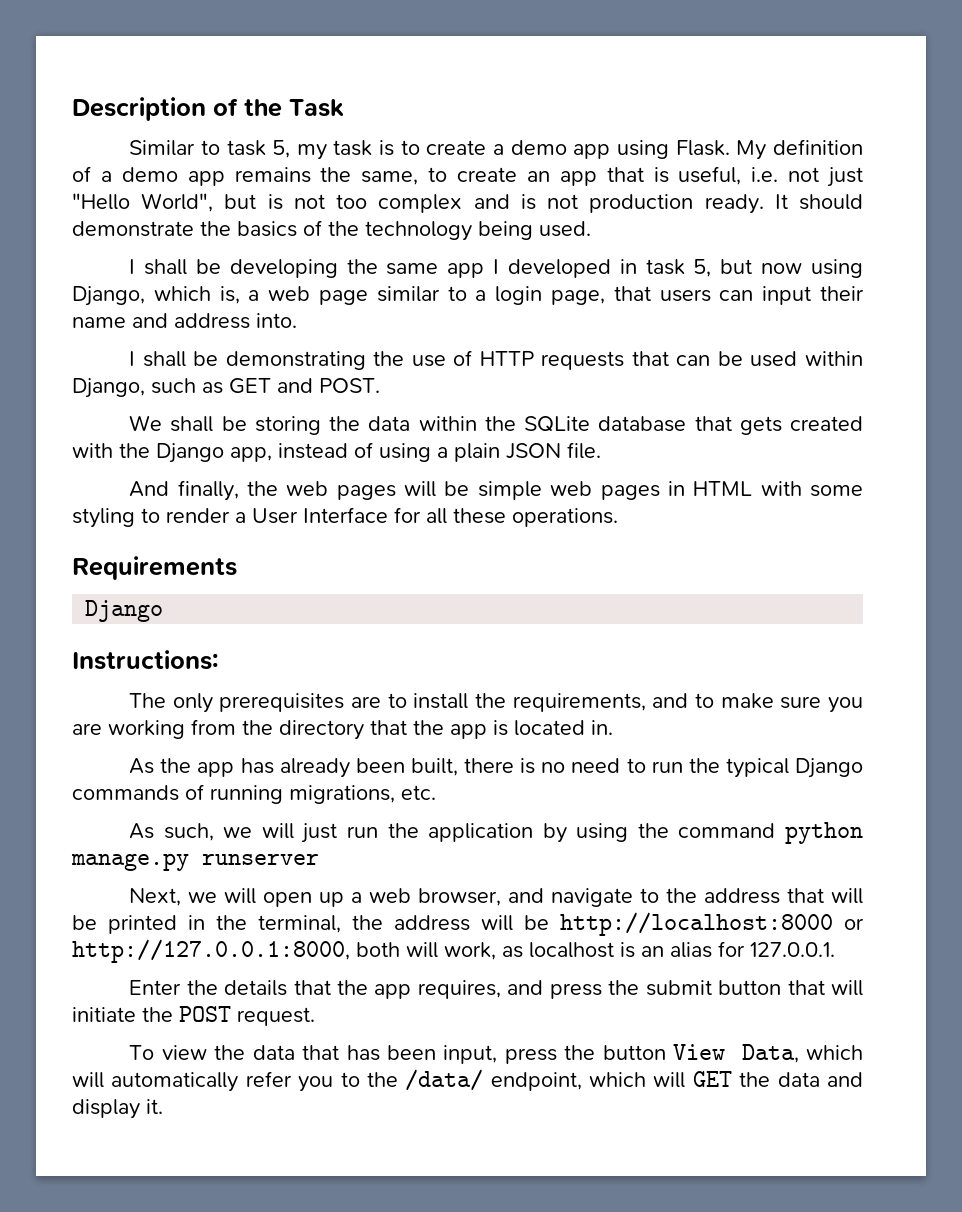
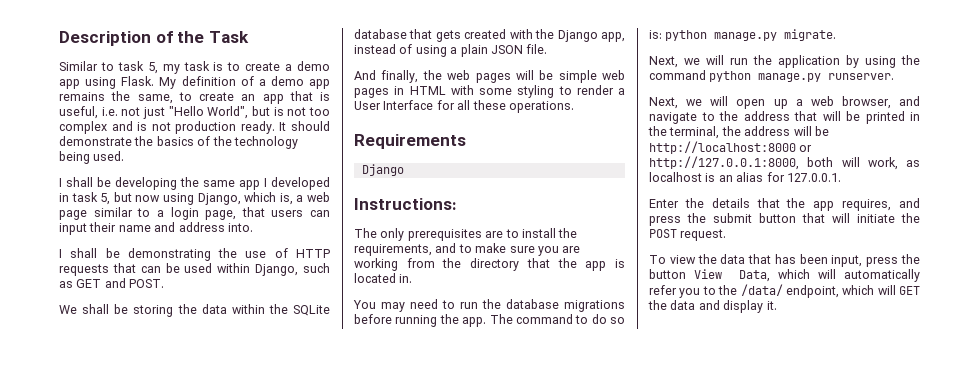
[129,758,864,778] [72,784,436,804] [129,823,338,843] As the app has already been built, there is no need to run the typical Django commands of running migrations, etc. // As such, we will just -> [353,299,625,312] [354,314,625,327] [649,29,837,41] [649,55,724,68] You may need to run the database migrations before running the app. The command to do so is: python manage.py migrate. // Next, we will
[202,854,319,865] runserver -> [828,73,895,80] runserver.

